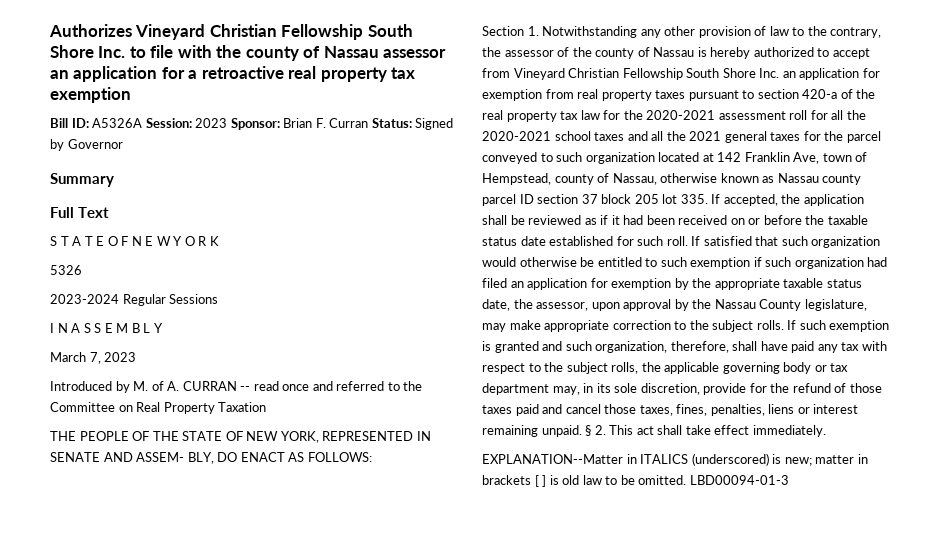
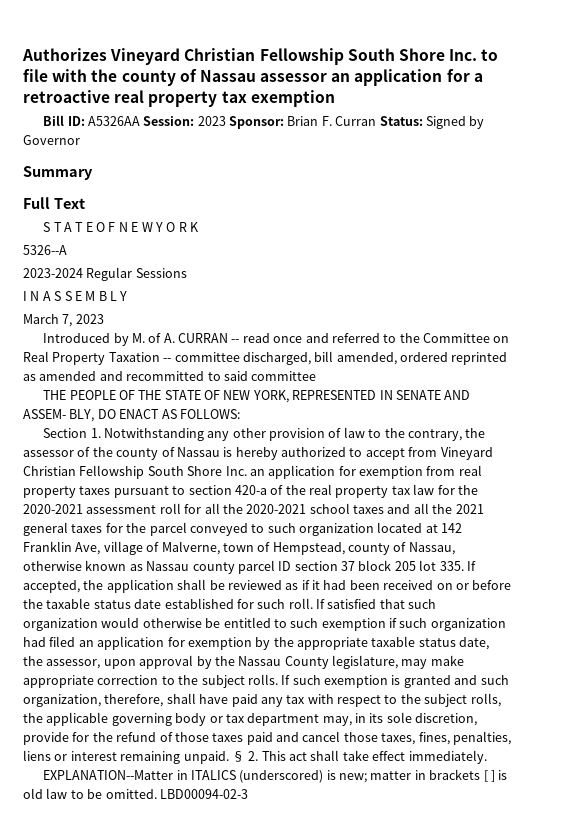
[92,118,143,128] A5326A -> [87,116,140,126] A5326AA
[50,265,82,275] 5326 -> [23,245,67,255] 5326--A
(267, 407) none -> [163,351,508,365] [23,371,317,381] -- committee discharged, bill amended, ordered reprinted as amended and recommitted to said committee
(820, 158) none -> [103,541,220,555] village of Malverne,
[689,475,789,485] LBD00094-01-3 -> [159,789,248,799] LBD00094-02-3

